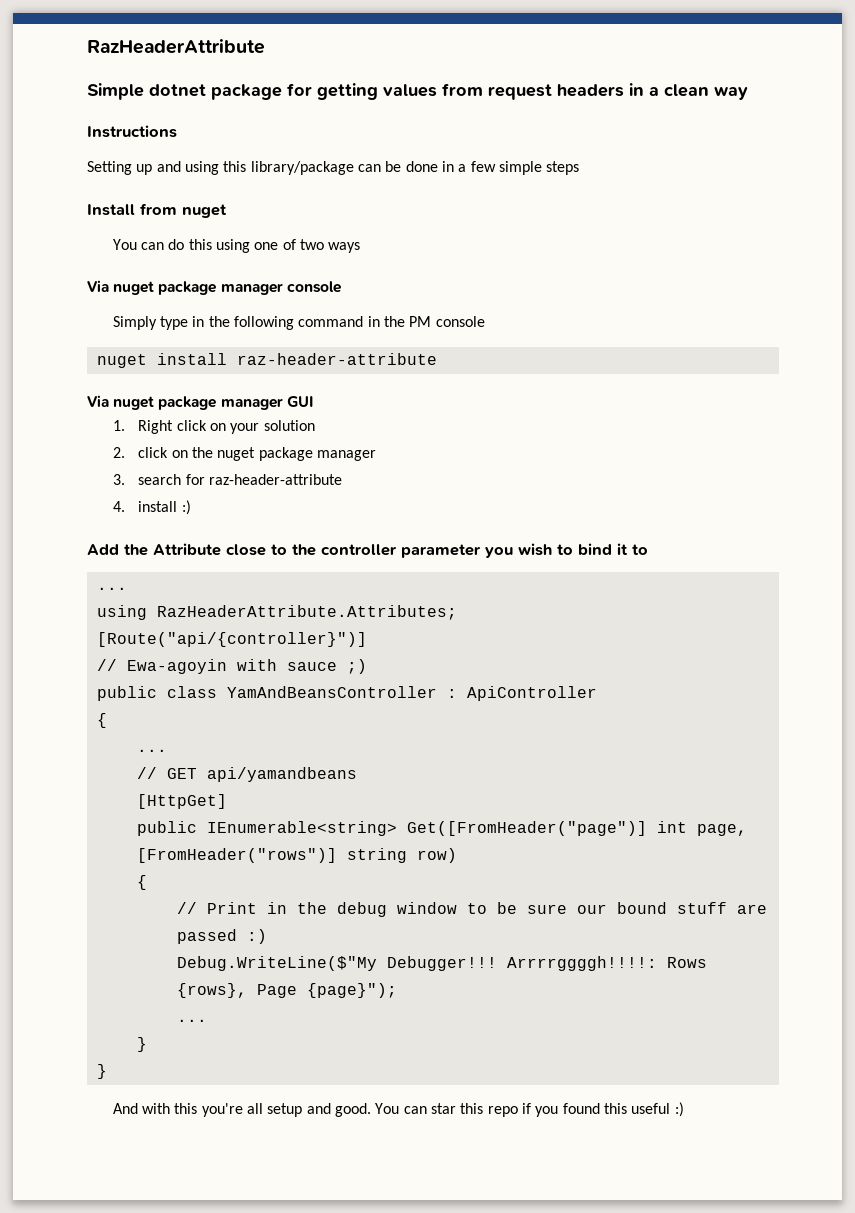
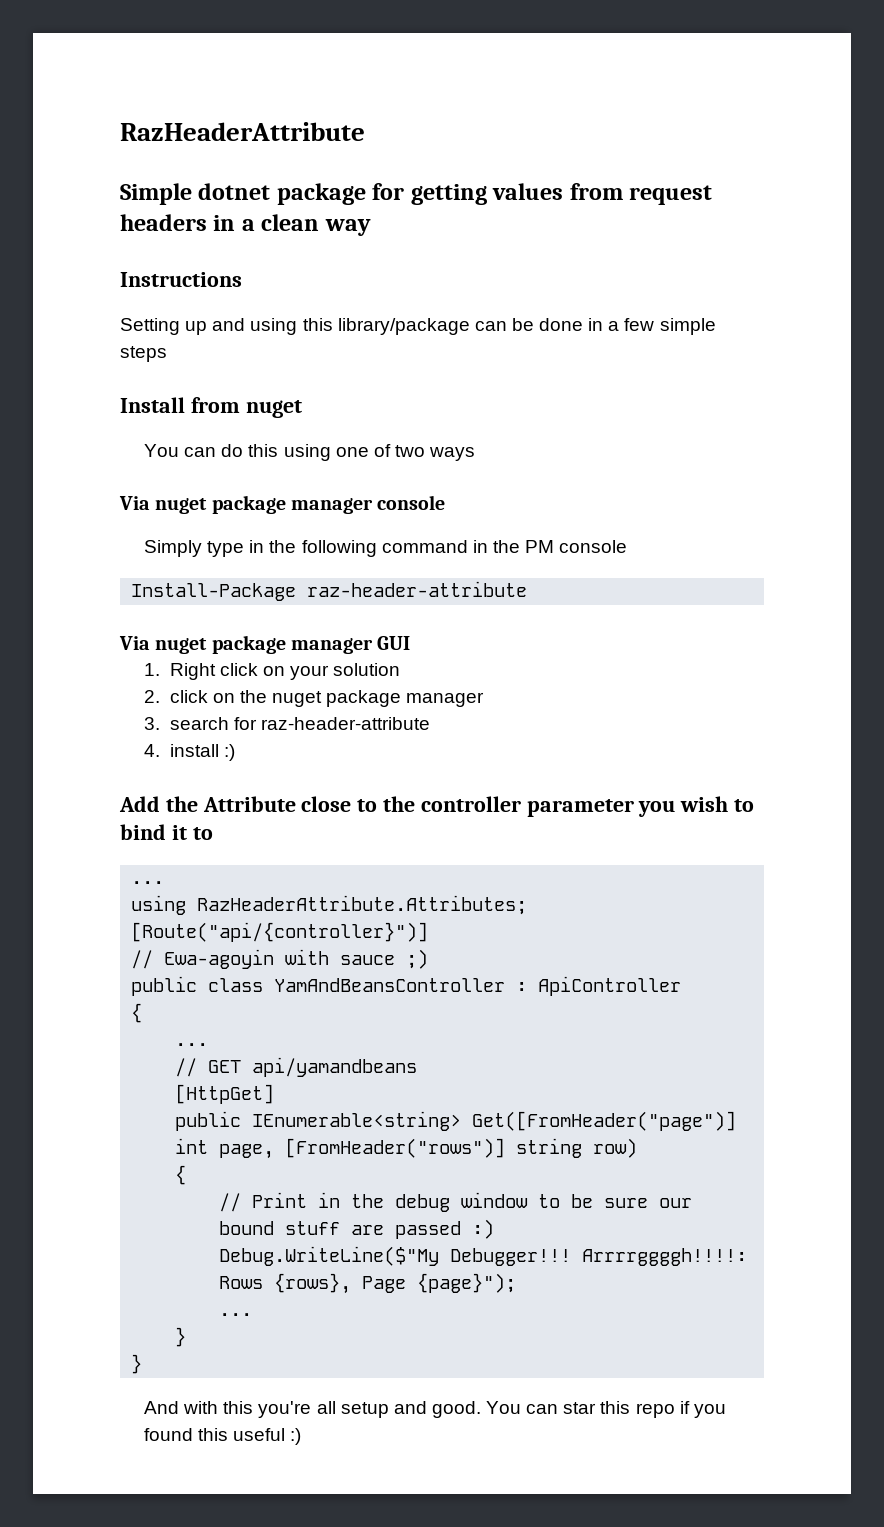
[96,353,227,368] nuget install -> [131,583,297,601] Install-Package

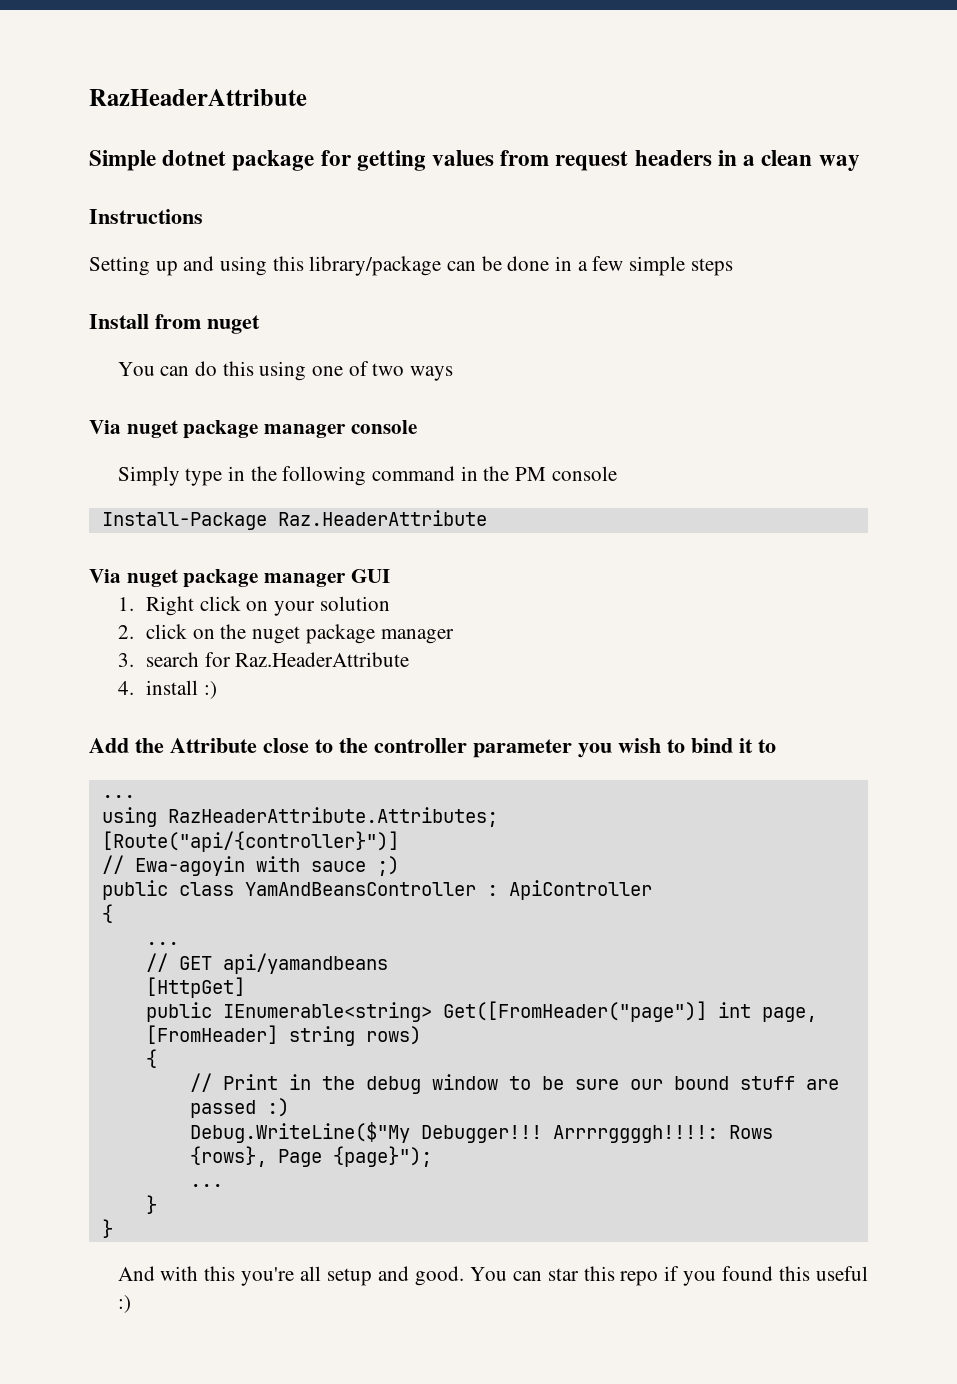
[307,581,528,597] raz-header-attribute -> [277,510,487,526] Raz.HeaderAttribute
[260,717,430,730] raz-header-attribute -> [235,652,410,667] Raz.HeaderAttribute
[285,1138,638,1158] [FromHeader("rows")] string row) -> [145,1025,421,1046] [FromHeader] string rows)

